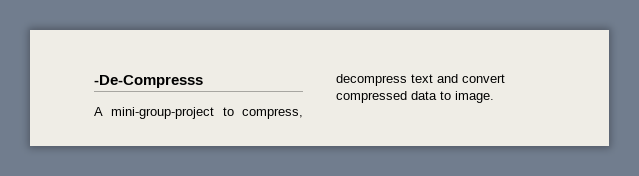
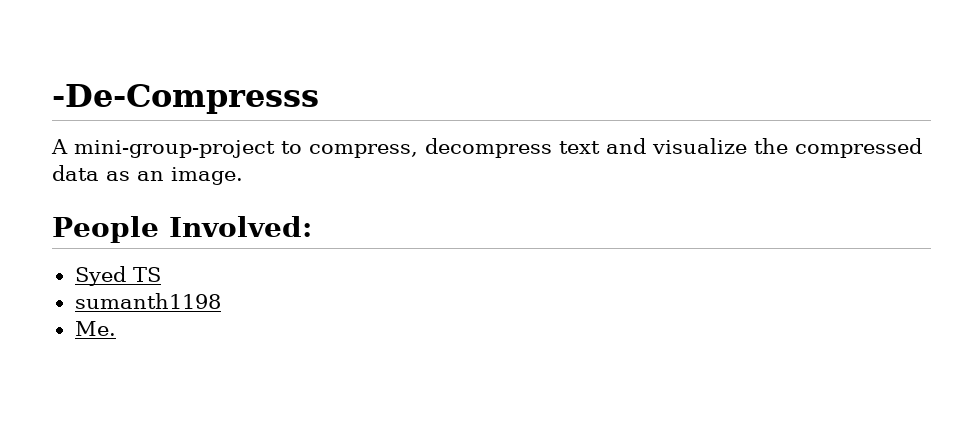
[462,74,505,83] [336,91,494,103] convert compressed data to image. -> [652,138,922,158] [52,165,243,185] [52,216,312,243] [74,266,161,286] [74,293,221,309] [74,321,116,336] visualize the compressed data as an image. // People Involved: // Syed TS // sumanth1198 // Me.

